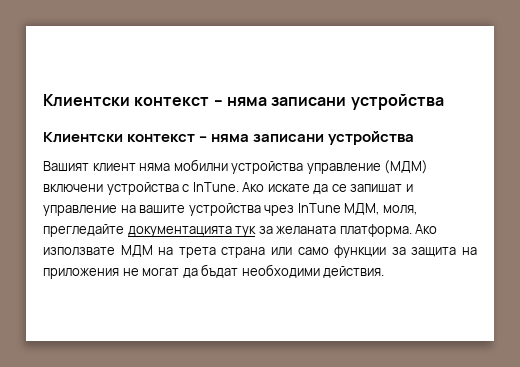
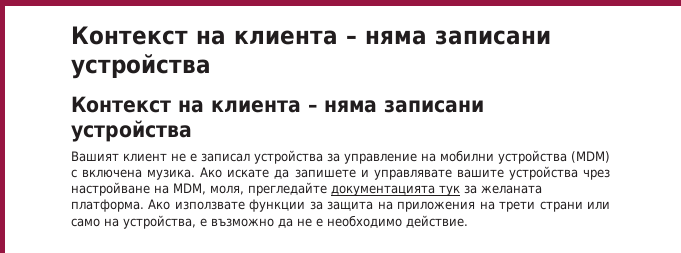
[43,94,444,110] [43,132,196,143] Клиентски контекст – няма записани устройства // Клиентски контекст -> [71,26,551,45] [71,54,211,79] [71,96,301,113] Контекст на клиента – няма записани устройства // Контекст на клиента
[139,159,429,174] [43,182,413,195] [43,203,380,216] няма мобилни устройства управление (МДМ) включени устройства с InTune. Ако искате да се запишат и управление на вашите устройства чрез InTune МДМ, -> [171,150,610,164] [71,166,610,180] [71,182,206,196] не е записал устройства за управление на мобилни устройства (MDM) с включена музика. Ако искате да запишете и управлявате вашите устройства чрез настройване на MDM,
[120,245,329,258] МДМ на трета страна или само -> (245, 205) none
[122,264,385,278] не могат да бъдат необходими действия. -> [479,201,610,212] [71,215,468,229] на трети страни или само на устройства, е възможно да не е необходимо действие.

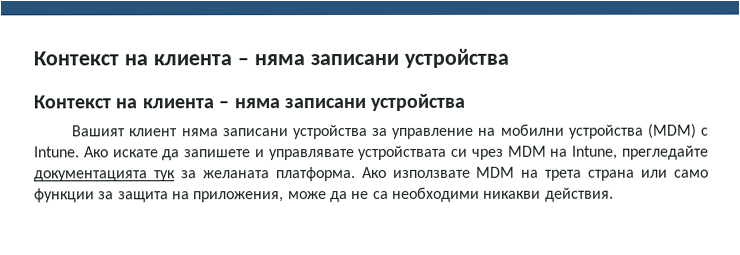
[171,153,250,162] не е записал -> [181,128,289,137] няма записани
[82,169,196,180] включена музика. -> [34,146,80,158] Intune.
[456,166,610,180] [71,182,244,196] вашите устройства чрез настройване на MDM, моля, -> [358,145,619,161] устройствата си чрез MDM на Intune,
[249,199,610,212] [71,215,468,229] функции за защита на приложения на трети страни или само на устройства, е възможно да не е необходимо действие. -> [476,166,709,181] [34,186,614,203] MDM на трета страна или само функции за защита на приложения, може да не са необходими никакви действия.

